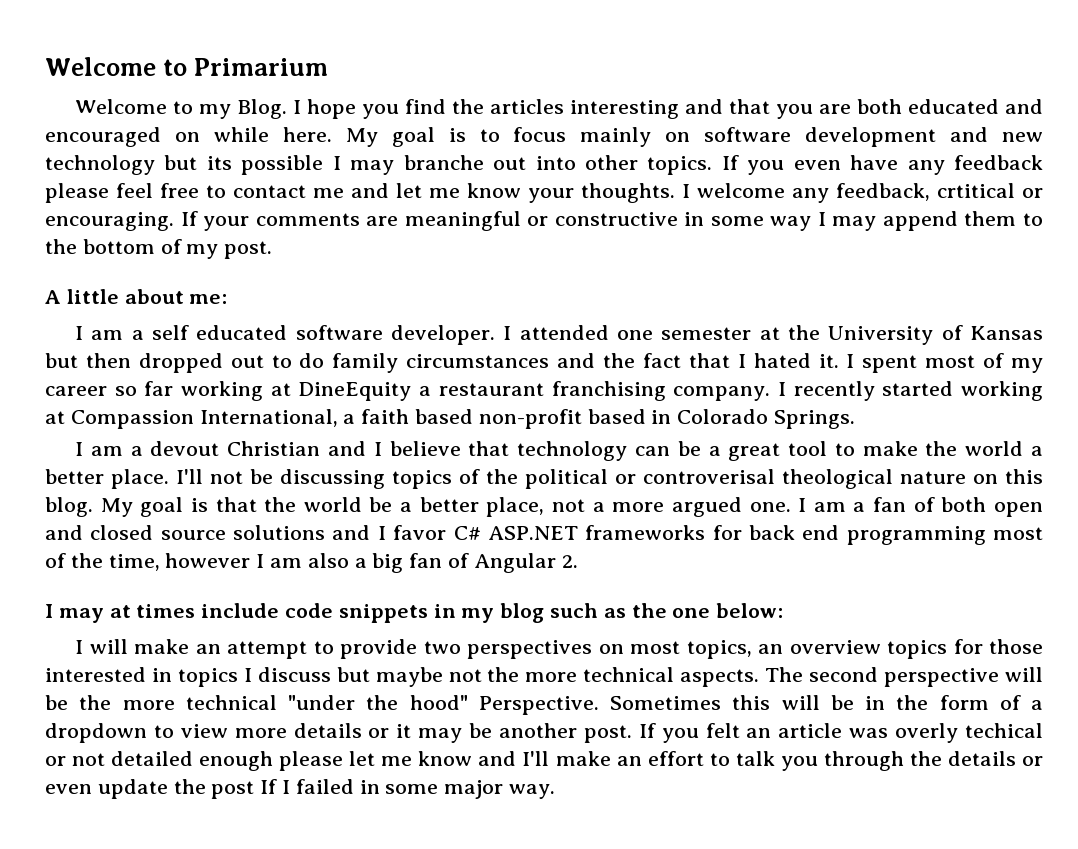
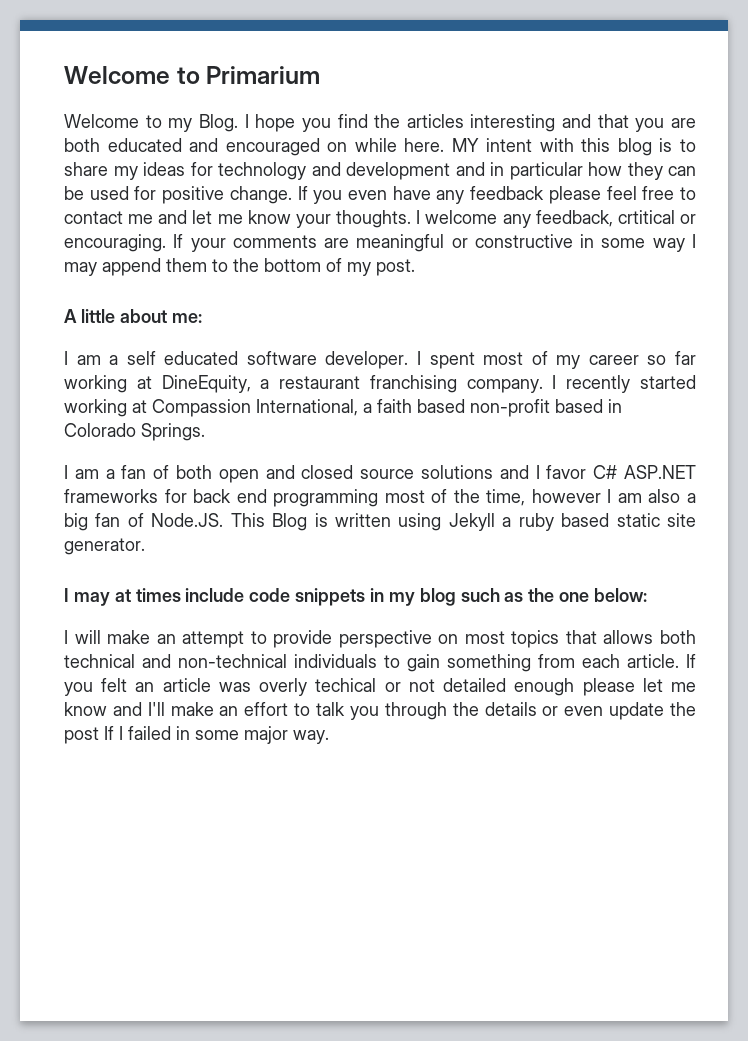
[345,127,1044,147] [45,155,713,175] My goal is to focus mainly on software development and new technology but its possible I may branche out into other topics. -> [451,138,697,156] [64,162,696,180] [64,186,292,204] MY intent with this blog is to share my ideas for technology and development and in particular how they can be used for positive change.
[519,325,1043,345] [45,353,855,373] attended one semester at the University of Kansas but then dropped out to do family circumstances and the fact that I hated it. I -> (421, 358) none
[298,382,412,401] DineEquity -> [161,375,251,393] DineEquity,
[150,441,1044,461] [45,469,1043,489] [45,497,866,517] devout Christian and I believe that technology can be a great tool to make the world a better place. I'll not be discussing topics of the political or controverisal theological nature on this blog. My goal is that the world be a better place, not a more argued one. I am a -> (115, 474) none
[473,553,578,573] Angular 2. -> [151,513,697,531] [64,538,145,555] Node.JS. This Blog is written using Jekyll a ruby based static site generator.
[423,639,1043,659] [45,667,1043,687] [45,695,1043,715] [45,723,632,743] two perspectives on most topics, an overview topics for those interested in topics I discuss but maybe not the more technical aspects. The second perspective will be the more technical "under the hood" Perspective. Sometimes this will be in the form of a dropdown to view more details or it may be another post. -> [338,630,696,648] [64,654,679,672] perspective on most topics that allows both technical and non-technical individuals to gain something from each article.

